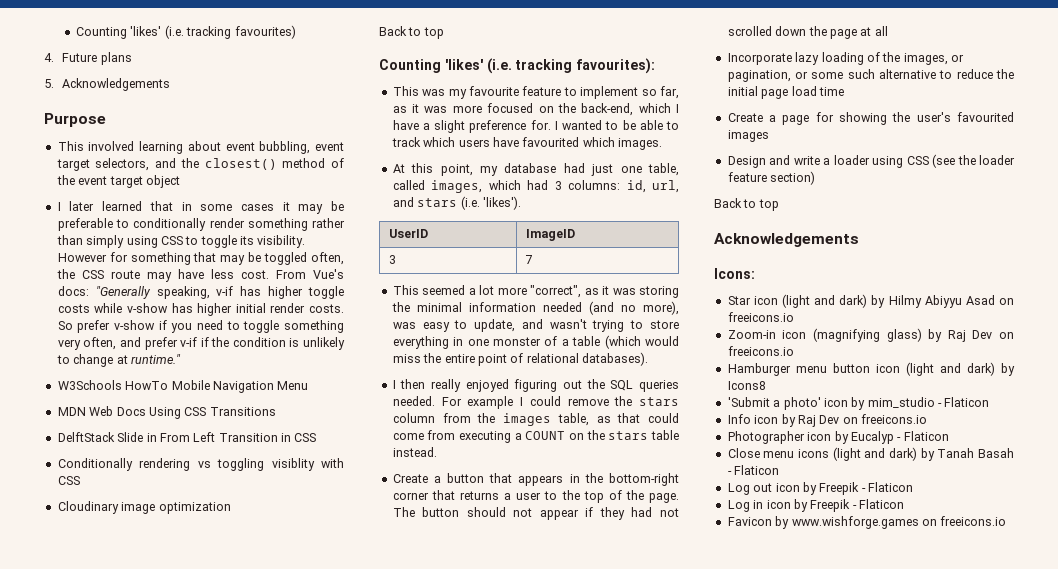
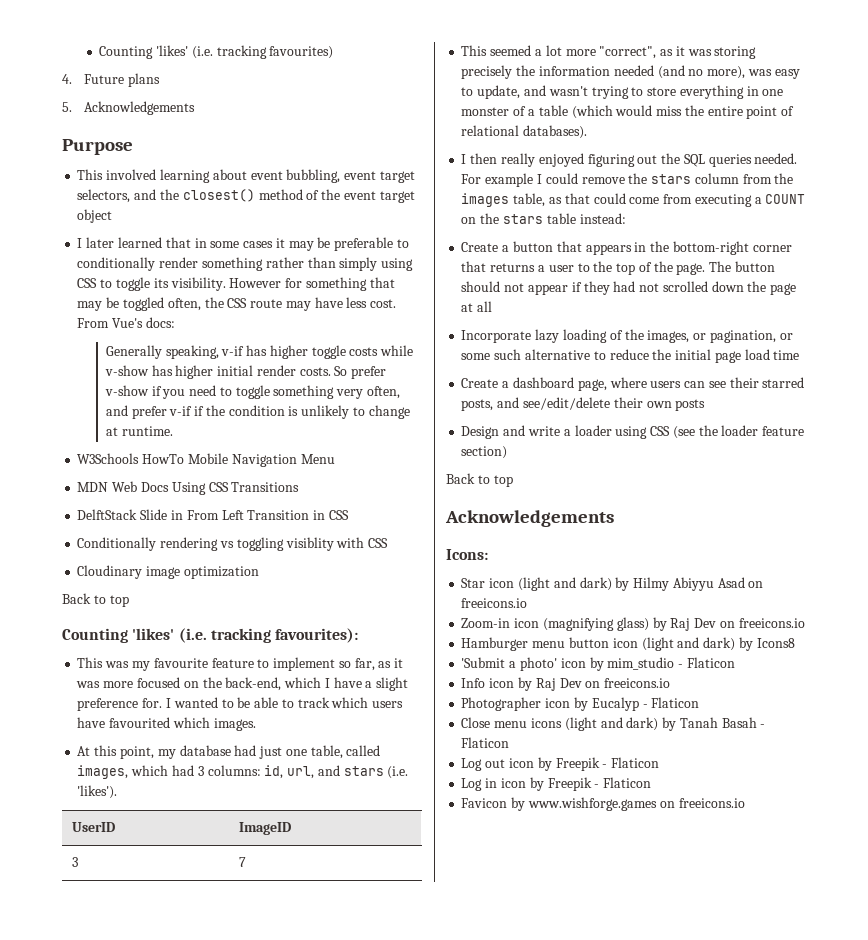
[95,286,151,299] "Generally -> [105,345,162,359] // Generally
[130,354,181,364] runtime." -> [121,426,173,436] runtime.
[391,302,462,312] the minimal -> [461,65,536,79] precisely the
[392,447,437,457] instead. -> [579,213,626,224] instead:
[782,112,1014,125] [727,130,769,142] page for showing the user's favourited images -> [512,377,805,391] [461,397,706,411] dashboard page, where users can see their starred posts, and see/edit/delete their own posts

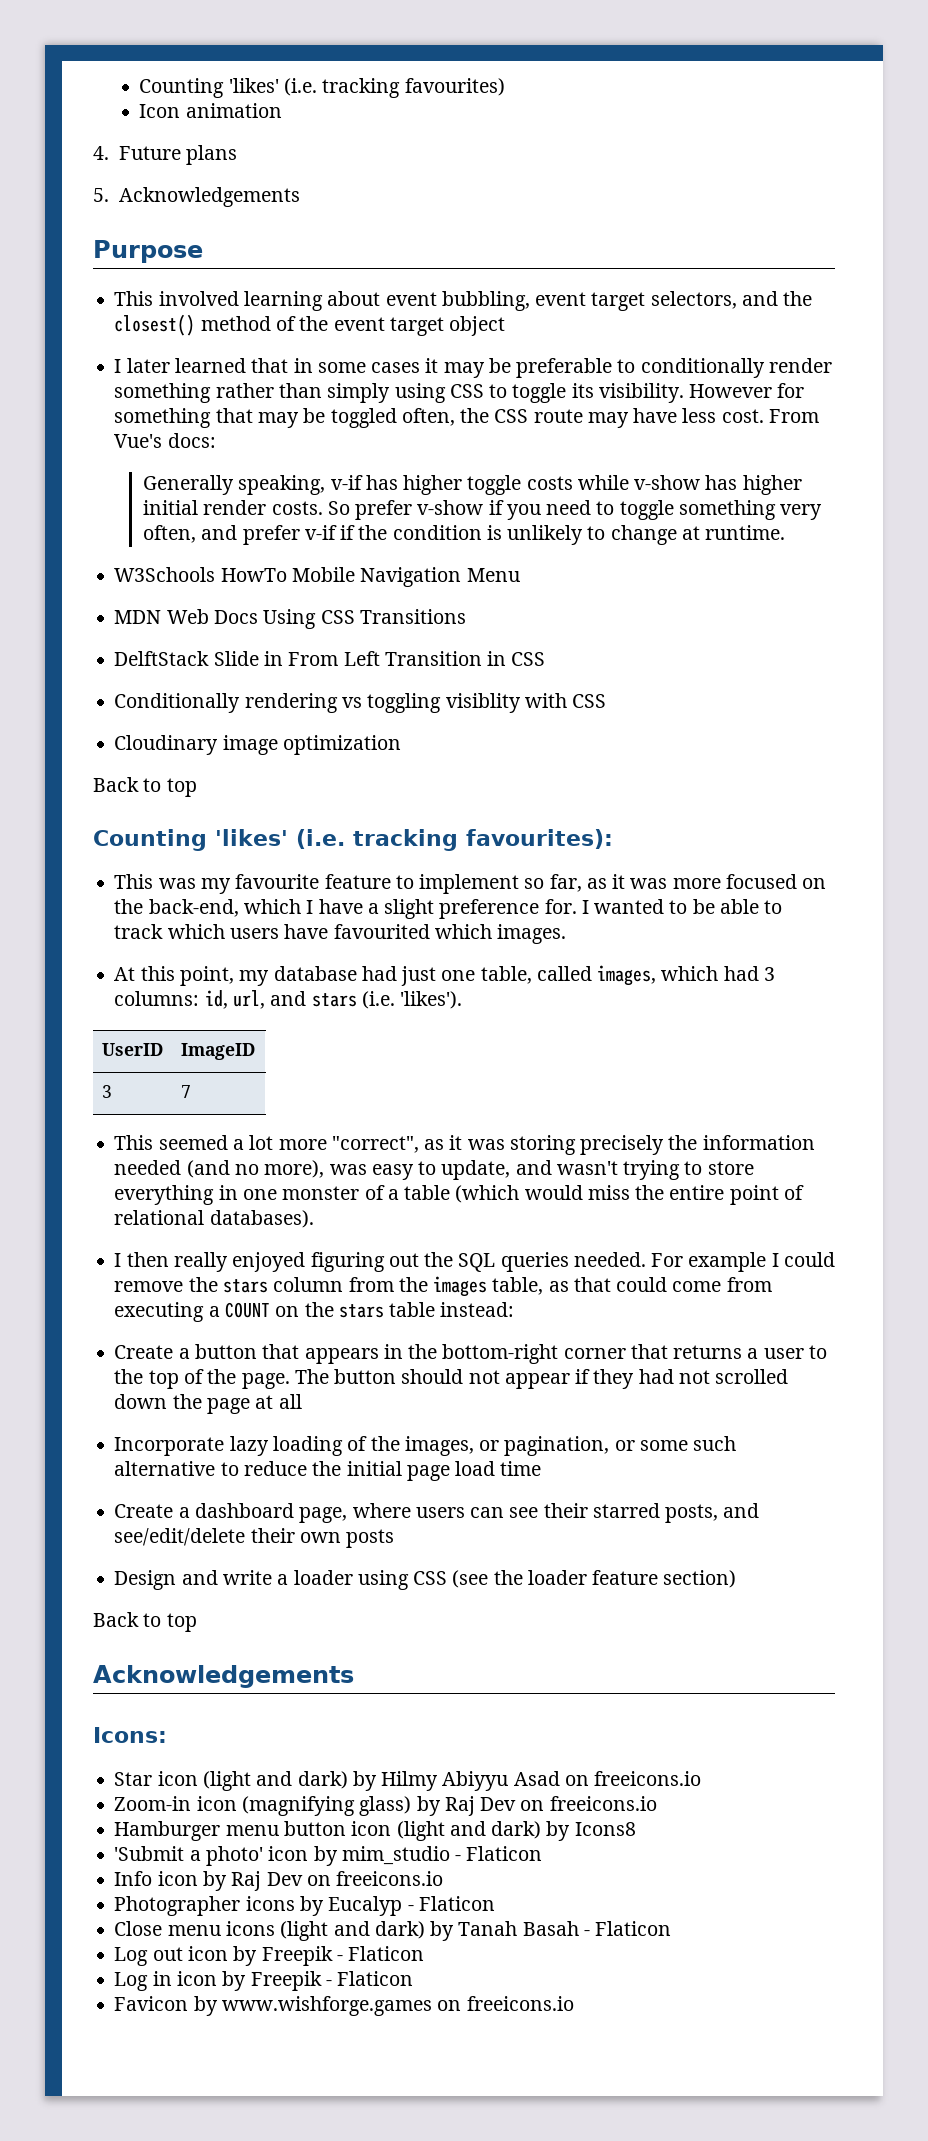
(334, 52) none -> [139,103,282,118] // Icon animation
[545,698,571,708] icon -> [245,1896,295,1911] icons

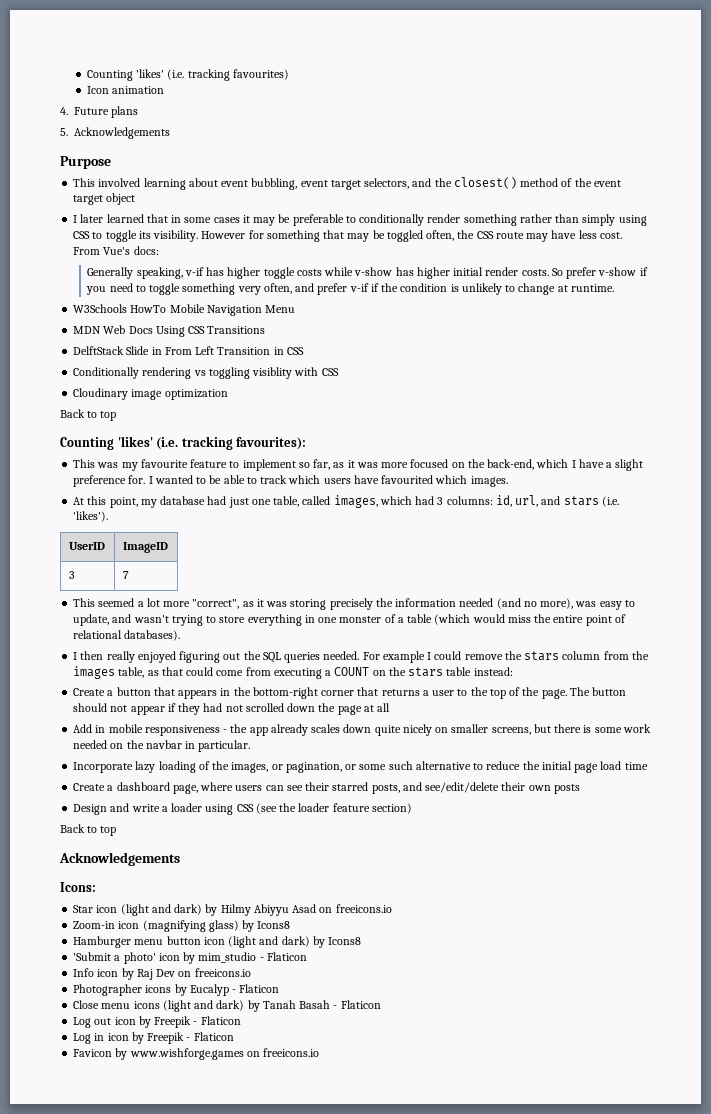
(302, 1401) none -> [73,724,651,736] [73,740,251,752] // Add in mobile responsiveness - the app already scales down quite nicely on smaller screens, but there is some work needed on the navbar in particular.
[444,1796,657,1816] Raj Dev on freeicons.io -> [257,921,291,929] Icons8

